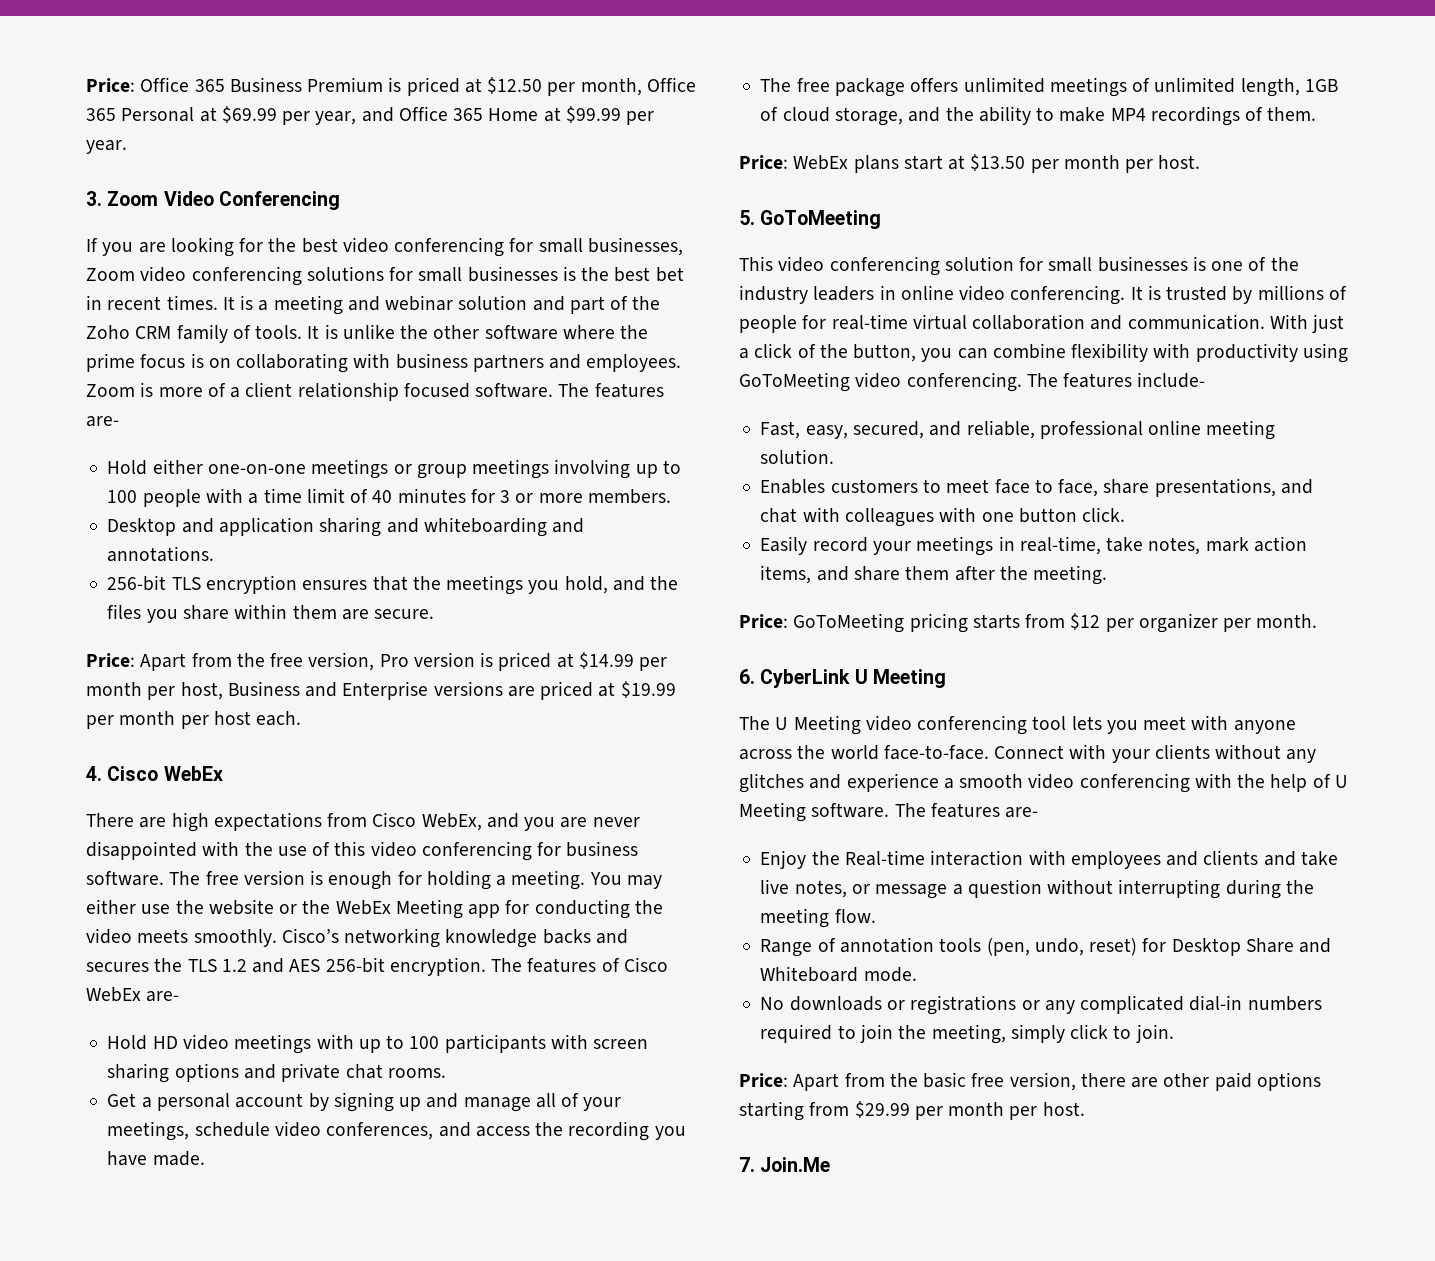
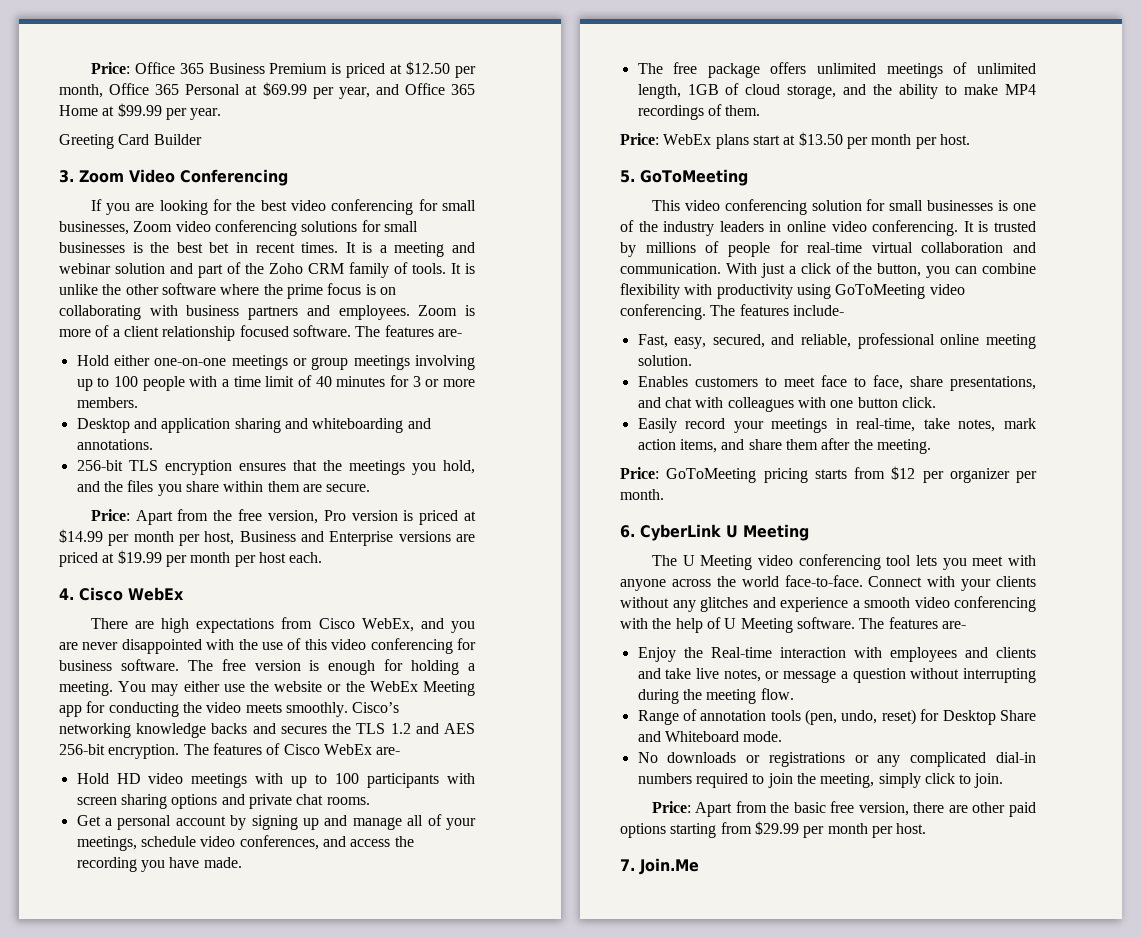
(127, 147) none -> [59,134,202,149] // Greeting Card Builder

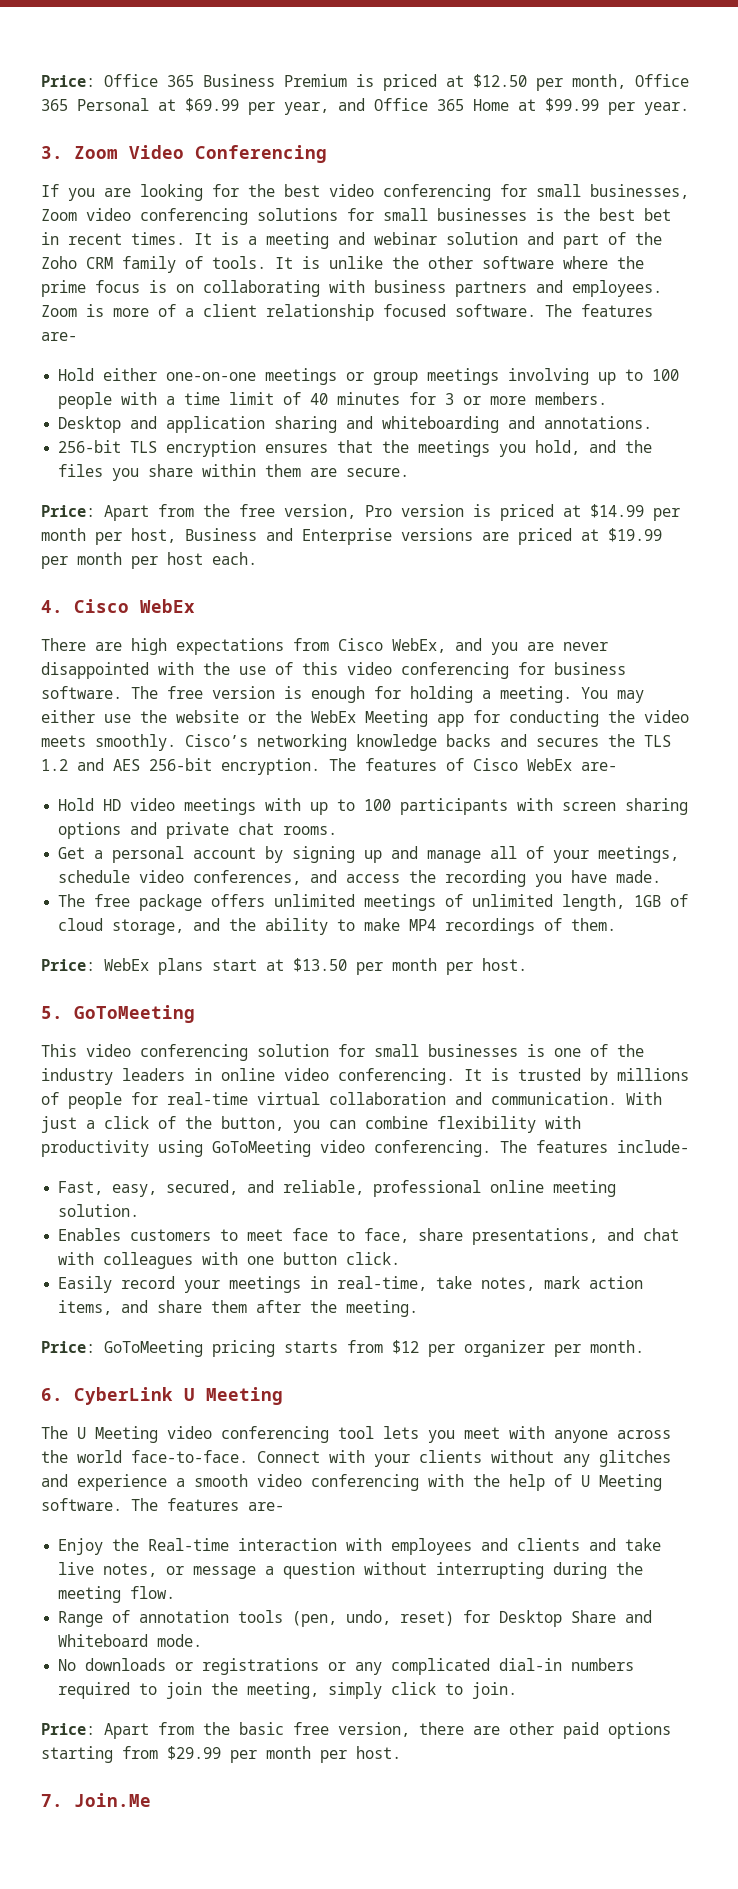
[59,134,202,149] // Greeting Card Builder -> (689, 108) none

